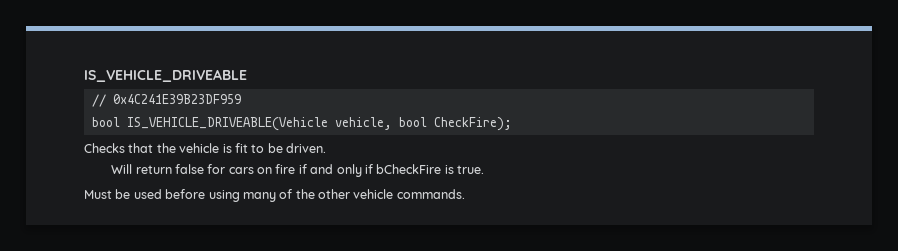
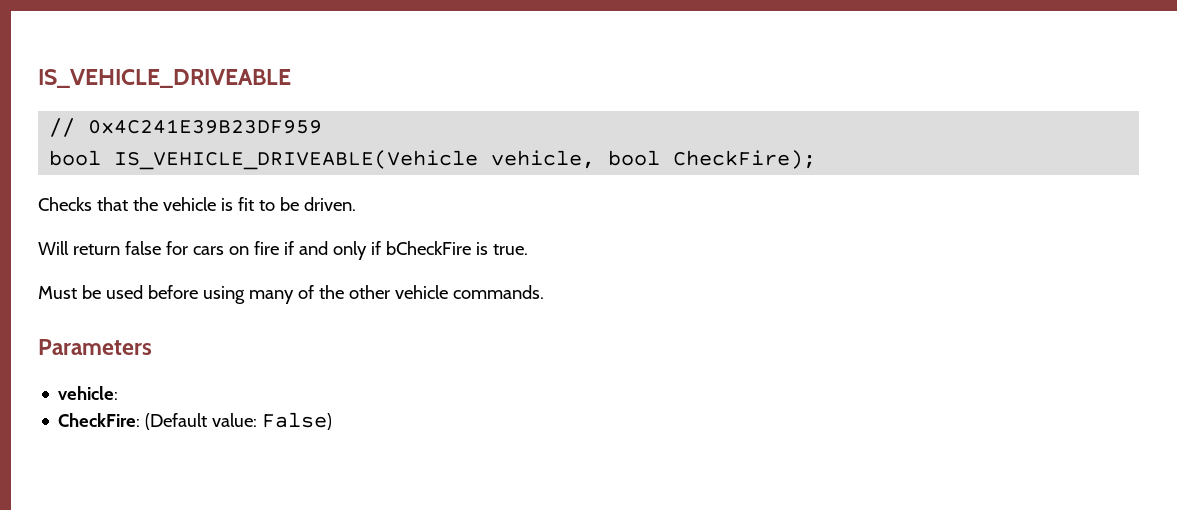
(465, 194) none -> [38,339,152,355] [58,386,119,400] [58,412,333,430] // Parameters // vehicle: // CheckFire: (Default value: False)

